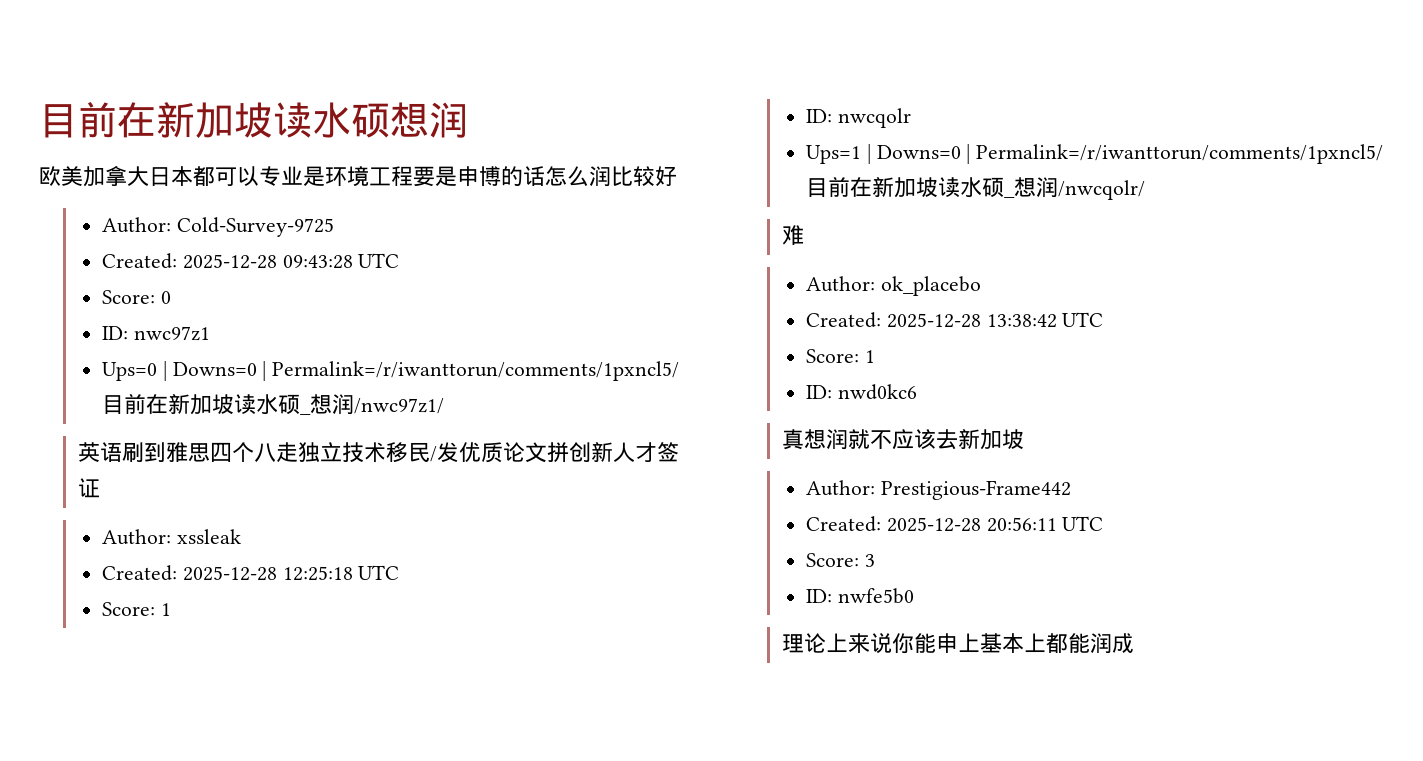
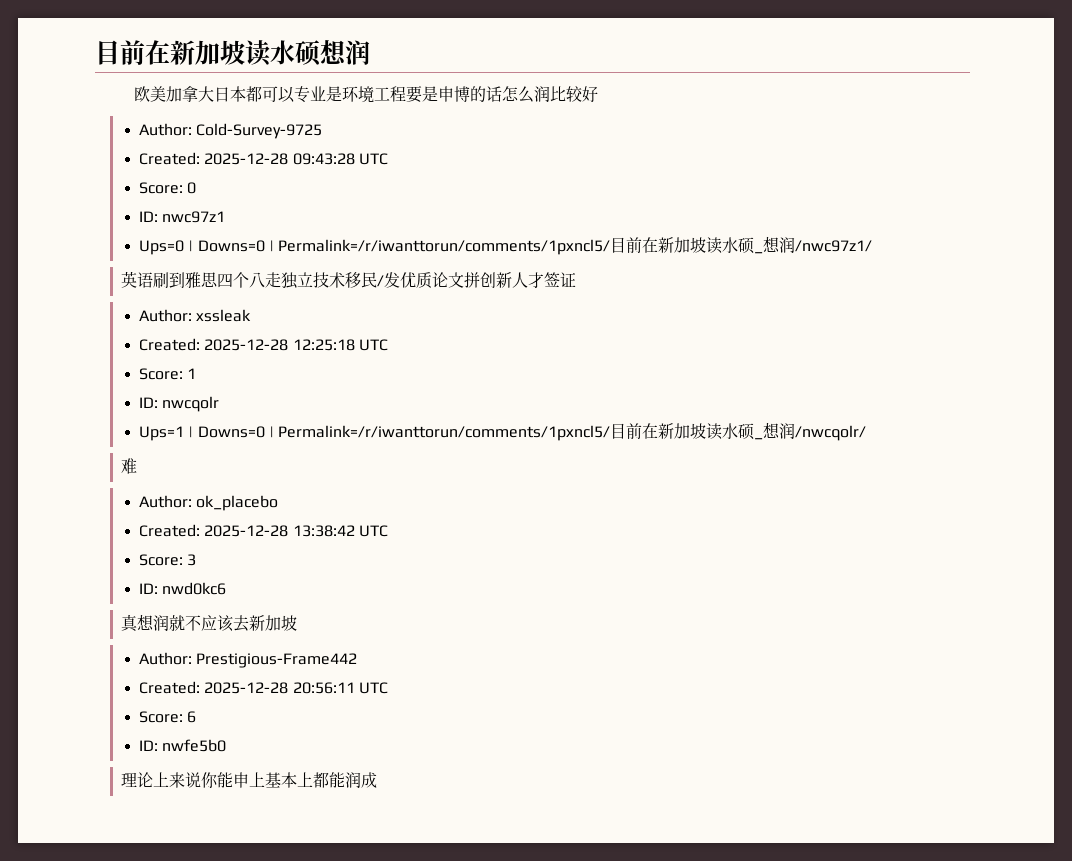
[864,350,875,363] 1 -> [187,554,197,566] 3
[864,554,875,567] 3 -> [187,711,197,723] 6

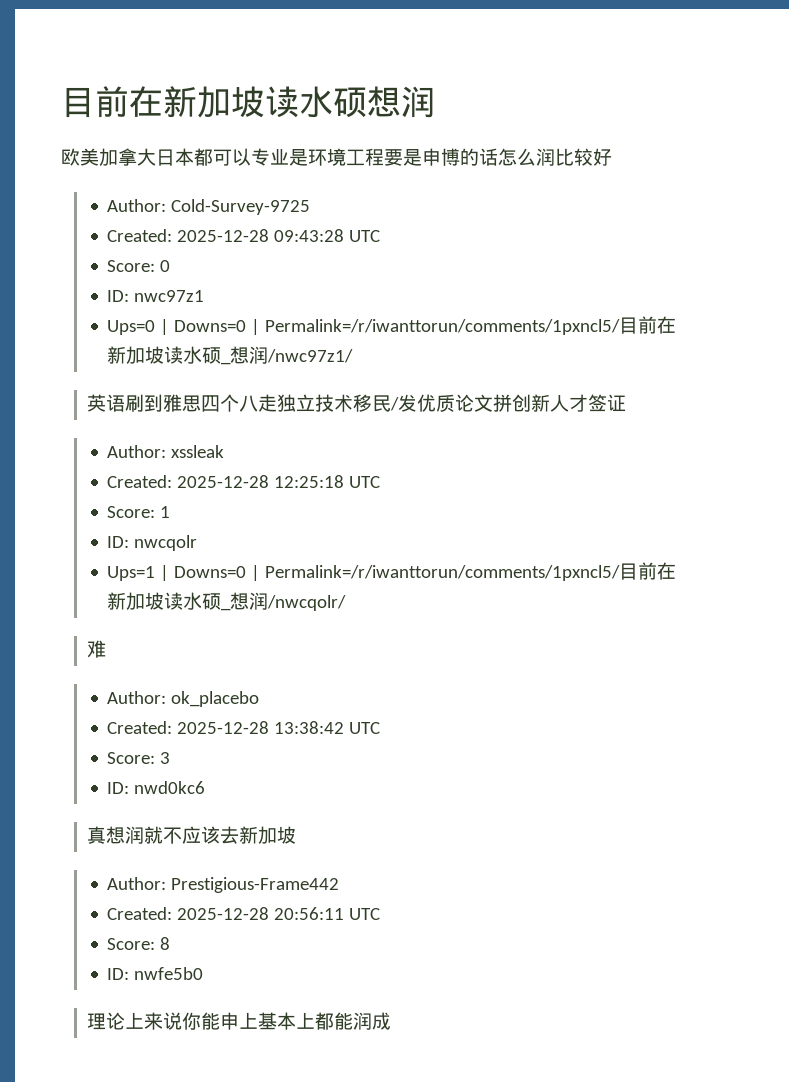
[187,711,197,723] 6 -> [160,937,171,950] 8

